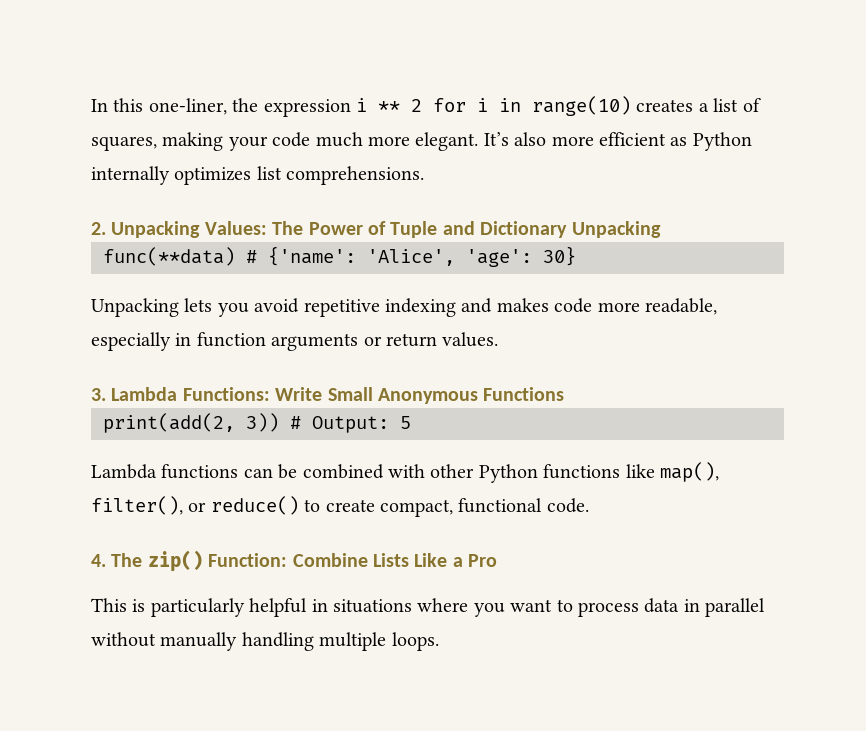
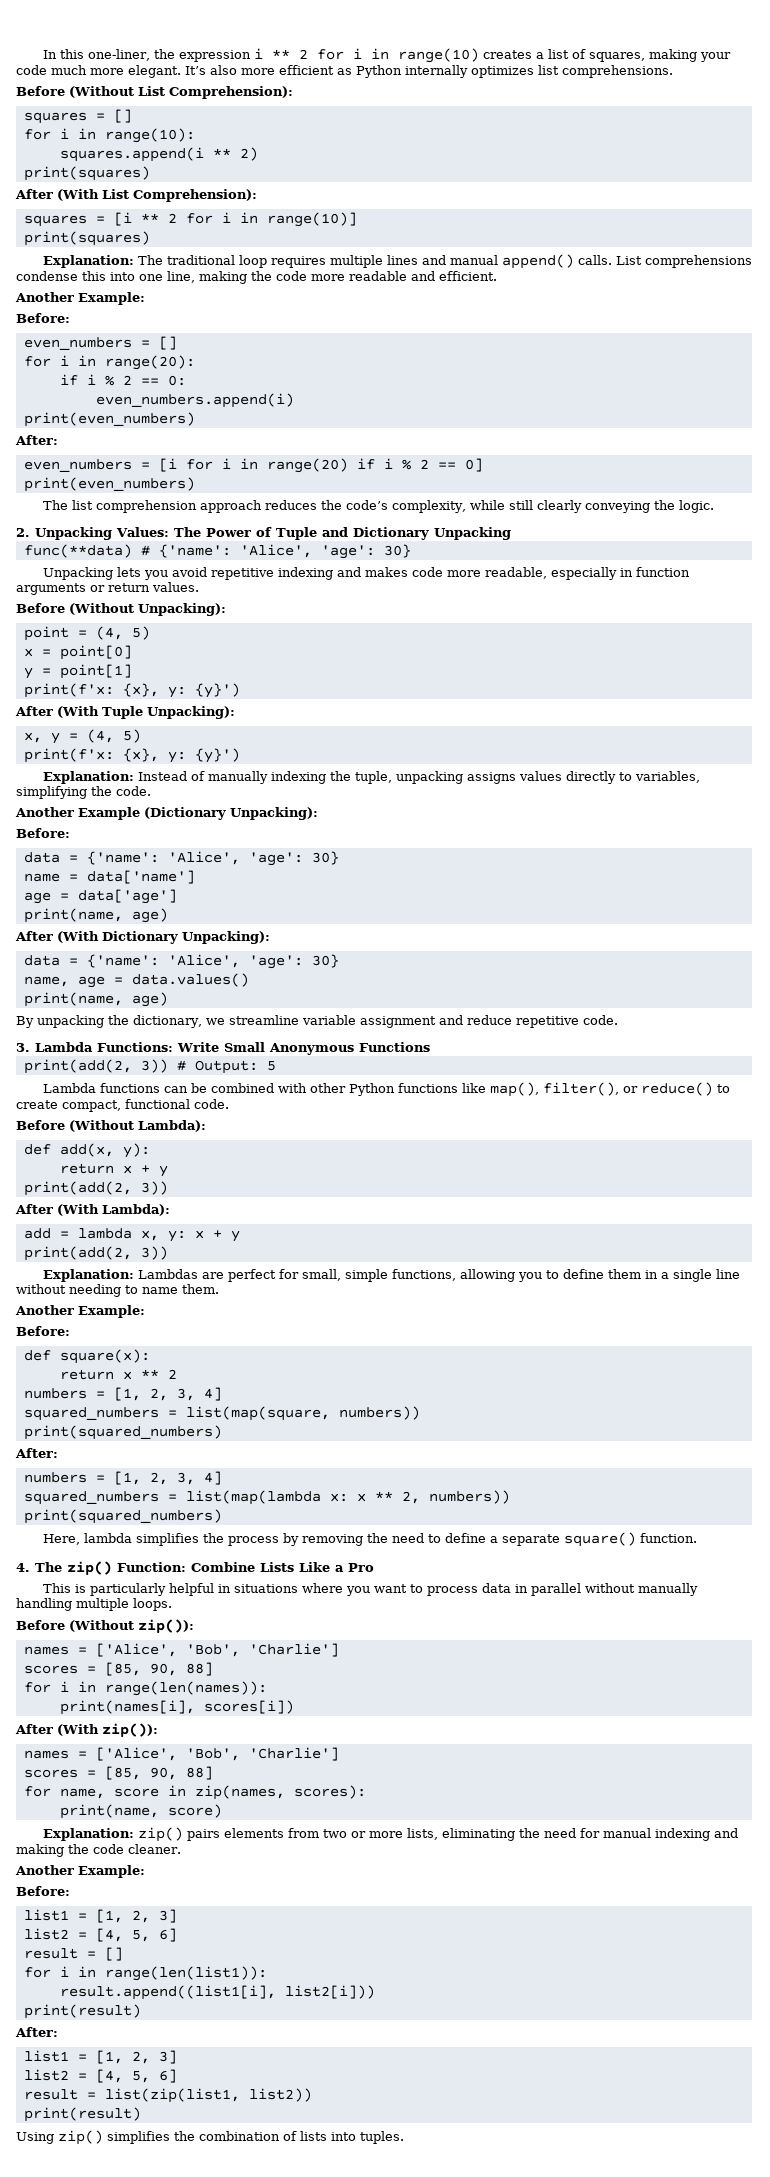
(425, 175) none -> [16,86,293,99] [23,109,132,124] [23,128,195,143] [59,147,258,162] [23,166,150,181] [15,189,257,202] [23,212,357,227] [23,231,150,246] [42,254,752,269] [16,271,497,284] [15,292,145,305] [16,313,70,323] [23,336,177,350] [23,355,195,370] [59,374,186,386] [95,393,294,408] [23,412,195,427] [15,435,58,445] [23,458,483,473] [23,477,195,492] [42,500,714,513] // Before (Without List Comprehension): // squares = [] // for i in range(10): // squares.append(i ** 2) // print(squares) // After (With List Comprehension): // squares = [i ** 2 for i in range(10)] // print(squares) // Explanation: The traditional loop requires multiple lines and manual append() calls. List comprehensions condense this into one line, making the code more readable and efficient. // Another Example: // Before: // even_numbers = [] // for i in range(20): // if i % 2 == 0: // even_numbers.append(i) // print(even_numbers) // After: // even_numbers = [i for i in range(20) if i % 2 == 0] // print(even_numbers) // The list comprehension approach reduces the code’s complexity, while still clearly conveying the logic.
(499, 339) none -> [16,603,226,616] [23,626,150,641] [23,645,132,660] [23,664,132,679] [23,683,240,698] [15,706,235,719] [23,729,141,744] [23,748,240,763] [42,771,700,784] [16,786,151,799] [15,807,318,820] [16,828,70,838] [23,851,339,866] [23,870,195,884] [23,889,177,904] [23,908,168,923] [15,931,270,944] [23,954,339,969] [23,973,249,988] [23,992,168,1007] [16,1015,618,1028] // Before (Without Unpacking): // point = (4, 5) // x = point[0] // y = point[1] // print(f'x: {x}, y: {y}') // After (With Tuple Unpacking): // x, y = (4, 5) // print(f'x: {x}, y: {y}') // Explanation: Instead of manually indexing the tuple, unpacking assigns values directly to variables, simplifying the code. // Another Example (Dictionary Unpacking): // Before: // data = {'name': 'Alice', 'age': 30} // name = data['name'] // age = data['age'] // print(name, age) // After (With Dictionary Unpacking): // data = {'name': 'Alice', 'age': 30} // name, age = data.values() // print(name, age) // By unpacking the dictionary, we streamline variable assignment and reduce repetitive code.
(589, 505) none -> [16,1120,206,1132] [23,1143,150,1158] [59,1163,168,1177] [23,1181,168,1196] [15,1204,170,1216] [23,1228,240,1242] [23,1246,168,1261] [42,1269,740,1282] [16,1284,219,1297] [15,1305,145,1318] [16,1326,70,1336] [23,1349,150,1364] [59,1369,177,1380] [23,1387,222,1401] [23,1406,420,1421] [23,1425,222,1440] [15,1448,58,1458] [23,1471,222,1485] [23,1490,510,1505] [23,1509,222,1524] [42,1532,697,1547] // Before (Without Lambda): // def add(x, y): // return x + y // print(add(2, 3)) // After (With Lambda): // add = lambda x, y: x + y // print(add(2, 3)) // Explanation: Lambdas are perfect for small, simple functions, allowing you to define them in a single line without needing to name them. // Another Example: // Before: // def square(x): // return x ** 2 // numbers = [1, 2, 3, 4] // squared_numbers = list(map(square, numbers)) // print(squared_numbers) // After: // numbers = [1, 2, 3, 4] // squared_numbers = list(map(lambda x: x ** 2, numbers)) // print(squared_numbers) // Here, lambda simplifies the process by removing the need to define a separate square() function.
(439, 641) none -> [16,1619,194,1633] [23,1643,339,1657] [23,1662,213,1676] [23,1681,267,1696] [59,1700,294,1715] [15,1723,158,1737] [23,1747,339,1761] [23,1766,213,1780] [23,1785,366,1800] [59,1804,222,1819] [42,1827,738,1842] [16,1844,181,1857] [15,1865,145,1878] [16,1886,70,1896] [23,1909,177,1923] [23,1928,177,1942] [23,1947,123,1961] [23,1966,267,1981] [59,1985,375,2000] [23,2004,141,2019] [15,2027,58,2037] [23,2050,177,2064] [23,2069,177,2083] [23,2088,312,2103] [23,2107,141,2122] [16,2130,404,2145] // Before (Without zip()): // names = ['Alice', 'Bob', 'Charlie'] // scores = [85, 90, 88] // for i in range(len(names)): // print(names[i], scores[i]) // After (With zip()): // names = ['Alice', 'Bob', 'Charlie'] // scores = [85, 90, 88] // for name, score in zip(names, scores): // print(name, score) // Explanation: zip() pairs elements from two or more lists, eliminating the need for manual indexing and making the code cleaner. // Another Example: // Before: // list1 = [1, 2, 3] // list2 = [4, 5, 6] // result = [] // for i in range(len(list1)): // result.append((list1[i], list2[i])) // print(result) // After: // list1 = [1, 2, 3] // list2 = [4, 5, 6] // result = list(zip(list1, list2)) // print(result) // Using zip() simplifies the combination of lists into tuples.

